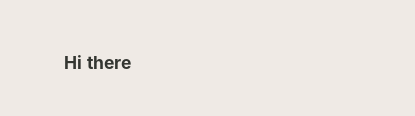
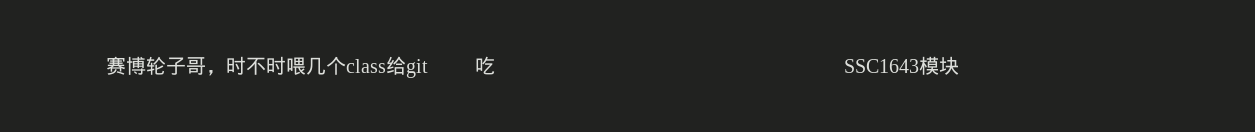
[64,55,131,69] Hi there -> [106,56,495,78] [844,56,959,75] 赛博轮子哥，时不时喂几个class给git吃 // SSC1643模块

